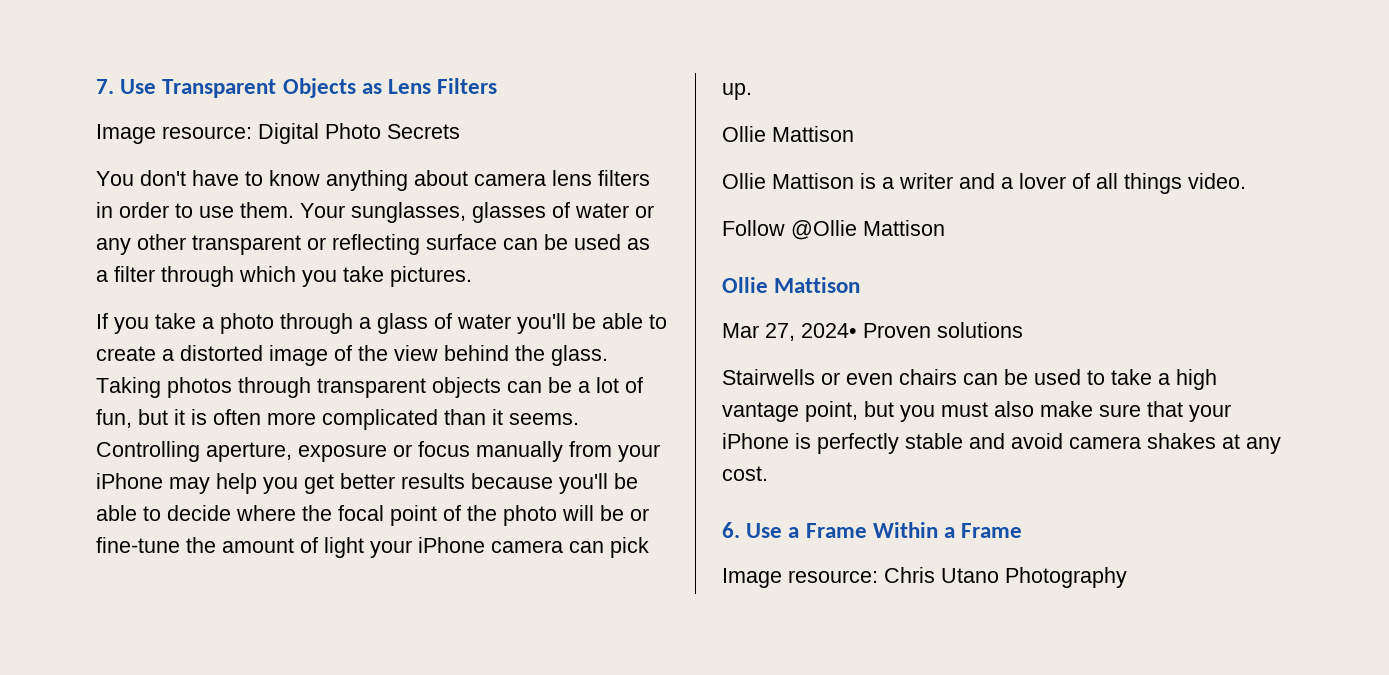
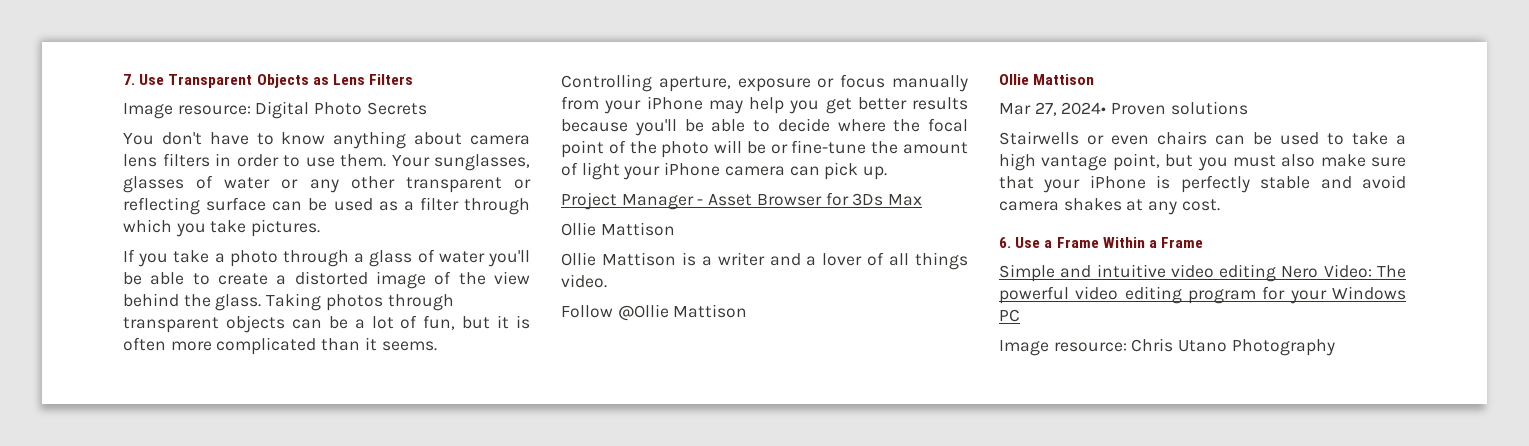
(752, 91) none -> [561,192,923,210] // Project Manager - Asset Browser for 3Ds Max
(1023, 530) none -> [999,264,1406,282] [999,286,1406,304] [999,309,1020,322] // Simple and intuitive video editing Nero Video: The powerful video editing program for your Windows PC

